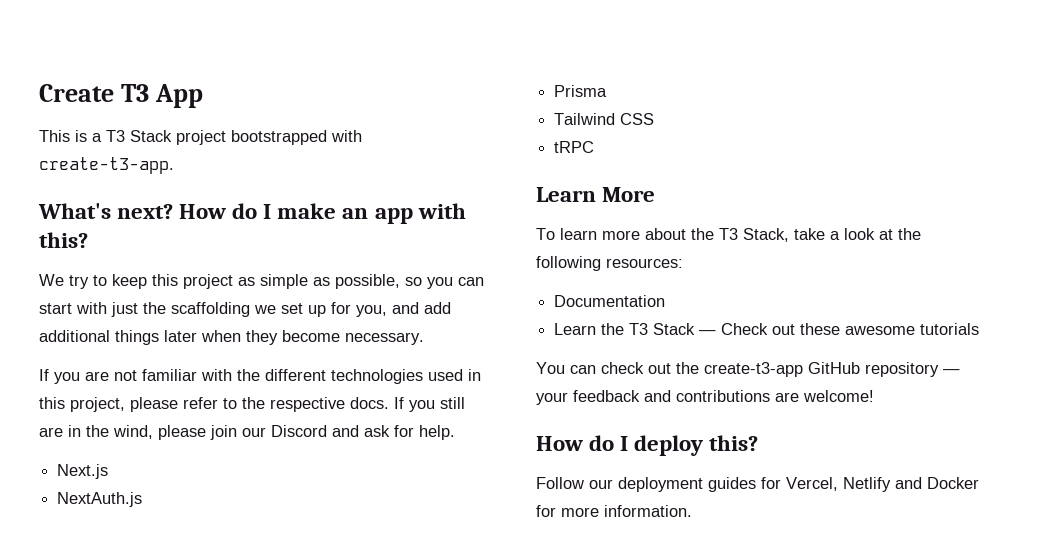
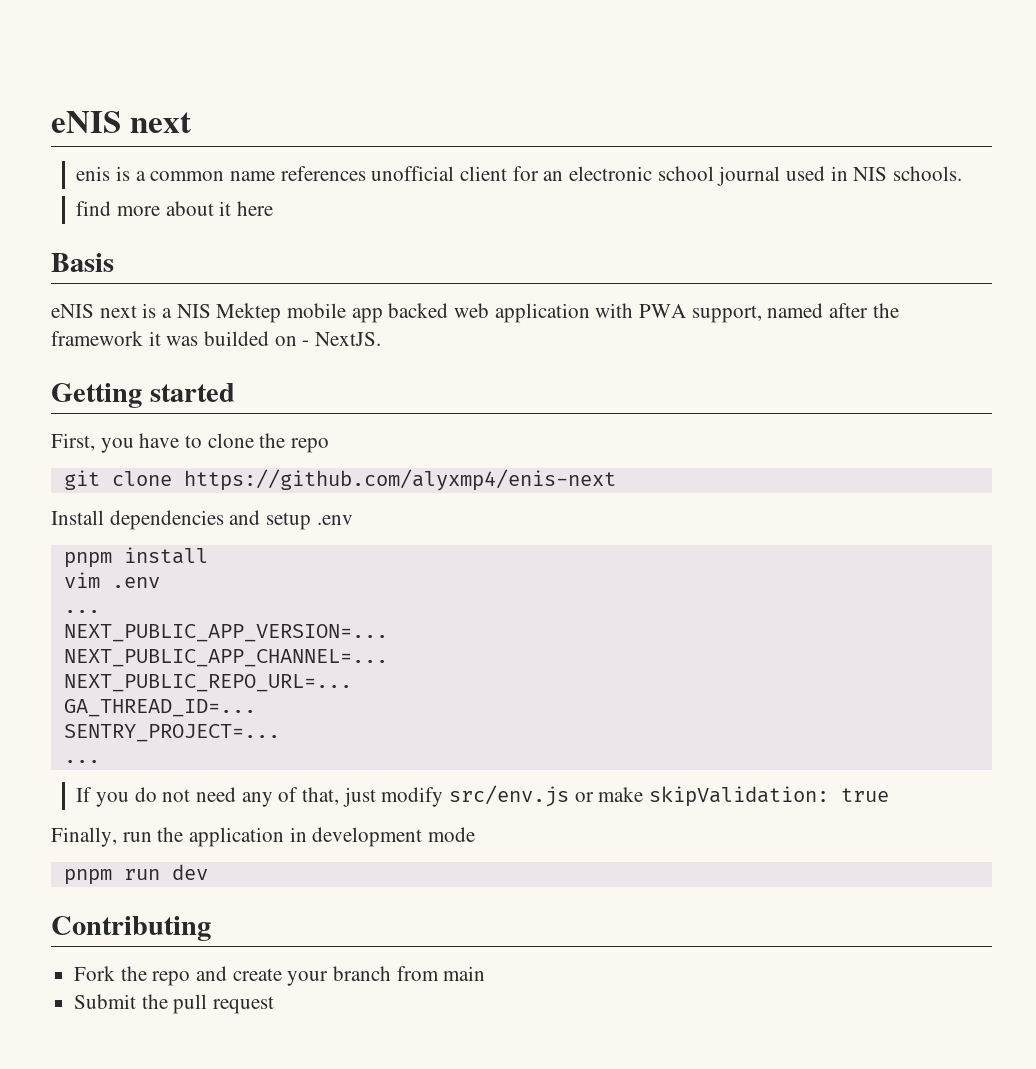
[39,84,204,108] [39,130,362,145] [39,157,174,174] [38,203,466,224] [39,232,88,248] [39,274,484,289] [39,302,451,317] [39,330,424,345] [39,369,481,384] [39,397,465,412] [39,425,455,440] [57,464,109,479] [57,492,143,507] [554,85,608,97] [554,113,655,125] [554,141,595,153] [536,187,656,202] [536,228,921,242] [536,256,683,271] [554,295,666,307] [554,323,980,335] [536,362,960,377] [536,390,874,405] [536,435,759,456] [536,477,979,492] [536,505,692,517] Create T3 App // This is a T3 Stack project bootstrapped with create-t3-app. // What's next? How do I make an app with this? // We try to keep this project as simple as possible, so you can start with just the scaffolding we set up for you, and add additional things later when they become necessary. // If you are not familiar with the different technologies used in this project, please refer to the respective docs. If you still are in the wind, please join our Discord and ask for help. // Next.js // NextAuth.js // Prisma // Tailwind CSS // tRPC // Learn More // To learn more about the T3 Stack, take a look at the following resources: // Documentation // Learn the T3 Stack — Check out these awesome tutorials // You can check out the create-t3-app GitHub repository — your feedback and contributions are welcome! // How do I deploy this? // Follow our deployment guides for Vercel, Netlify and Docker for more information. -> [51,111,191,133] [76,166,963,186] [76,201,274,216] [51,253,114,272] [51,303,899,323] [51,331,382,346] [51,383,235,408] [51,433,330,453] [63,469,616,491] [51,510,353,530] [63,547,208,568] [63,572,160,588] [63,610,100,613] [63,624,388,642] [63,649,388,667] [63,674,352,692] [63,699,256,717] [63,724,280,742] [63,760,100,763] [76,785,890,807] [51,827,476,847] [63,864,208,885] [51,916,211,941] [74,966,486,986] [74,994,275,1014] eNIS next // enis is a common name references unofficial client for an electronic school journal used in NIS schools. // find more about it here // Basis // eNIS next is a NIS Mektep mobile app backed web application with PWA support, named after the framework it was builded on - NextJS. // Getting started // First, you have to clone the repo // git clone https://github.com/alyxmp4/enis-next // Install dependencies and setup .env // pnpm install // vim .env // ... // NEXT_PUBLIC_APP_VERSION=... // NEXT_PUBLIC_APP_CHANNEL=... // NEXT_PUBLIC_REPO_URL=... // GA_THREAD_ID=... // SENTRY_PROJECT=... // ... // If you do not need any of that, just modify src/env.js or make skipValidation: true // Finally, run the application in development mode // pnpm run dev // Contributing // Fork the repo and create your branch from main // Submit the pull request

